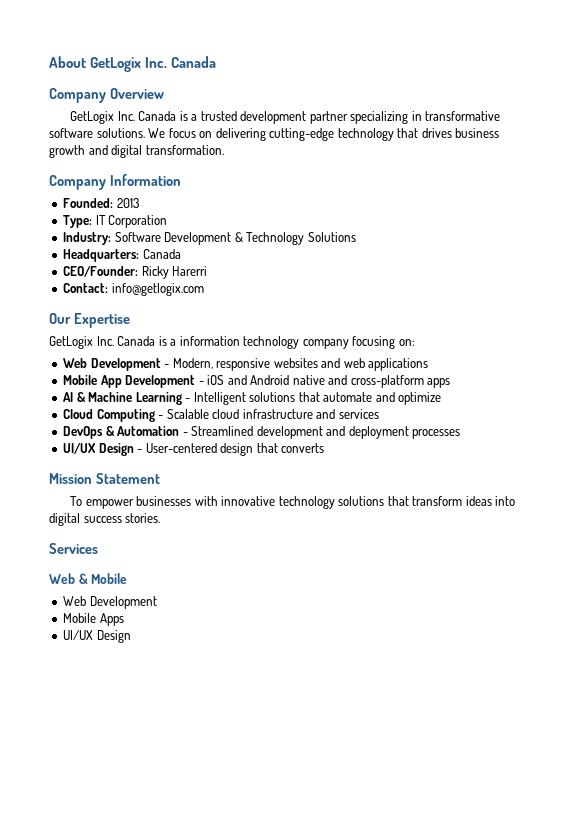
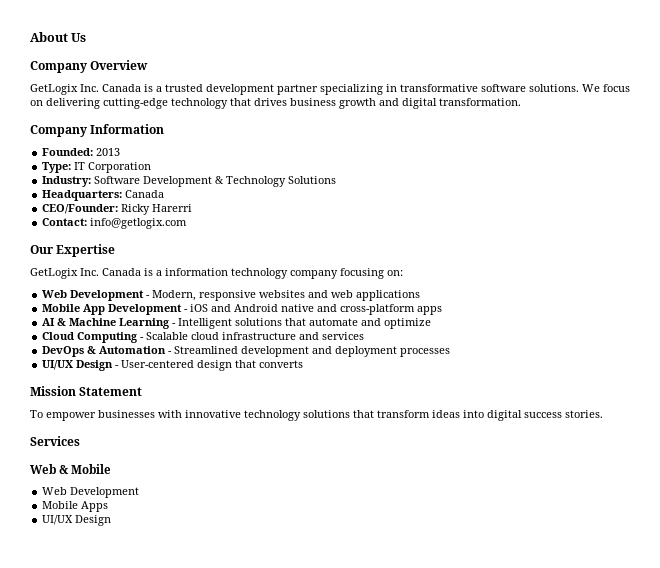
[90,56,217,72] GetLogix Inc. Canada -> [71,33,87,42] Us

